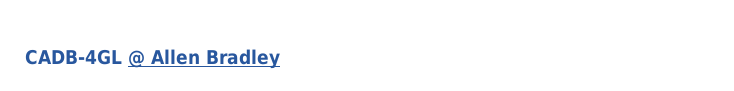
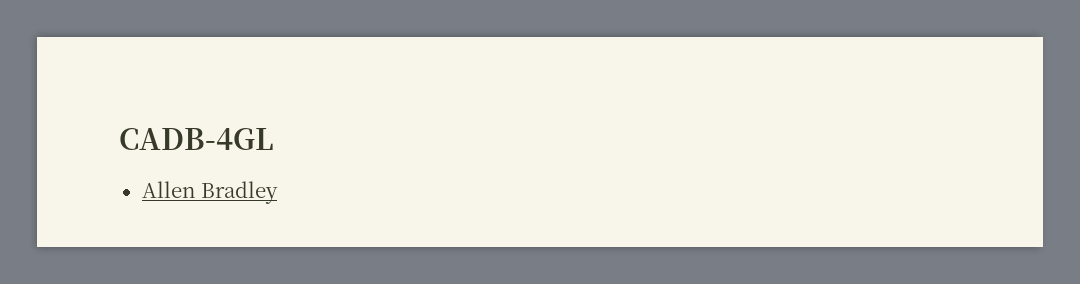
[128,50,145,68] @ -> (274, 139) //

